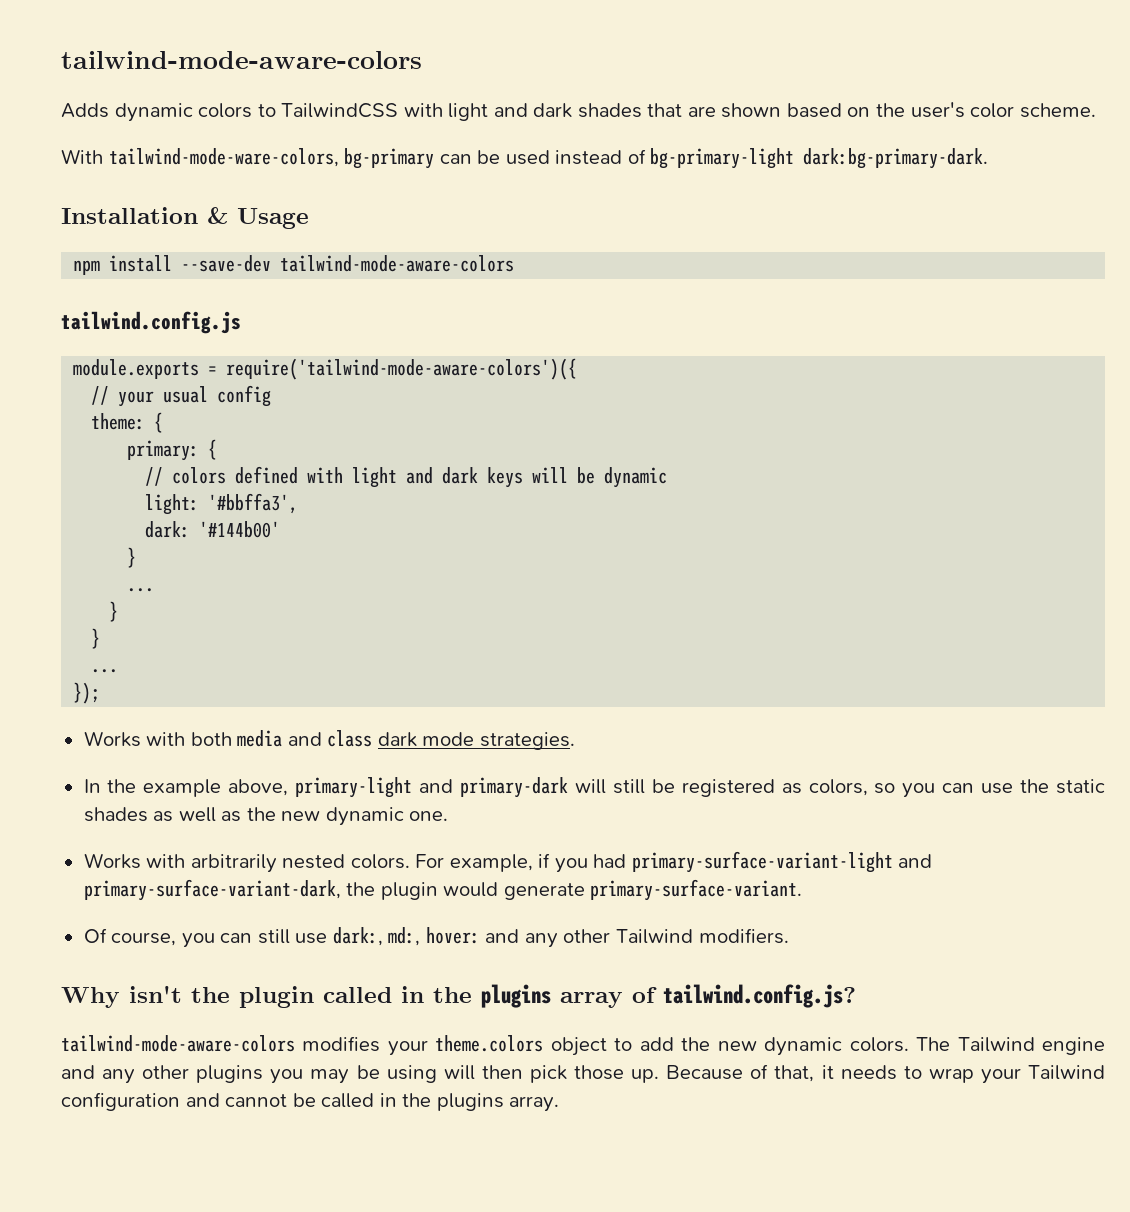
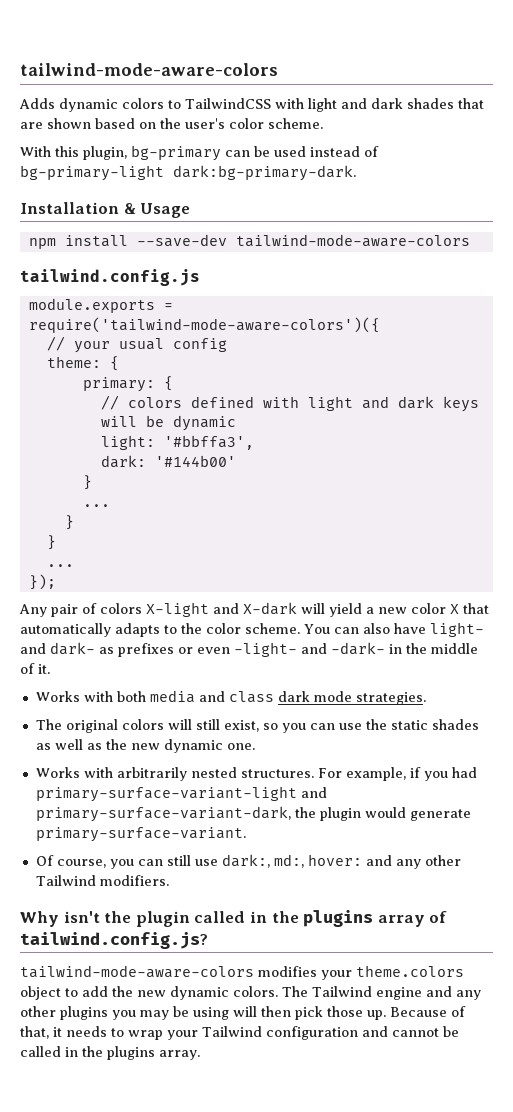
[108,148,339,167] tailwind-mode-ware-colors, -> [55,146,127,160] this plugin,
(101, 693) none -> [19,602,489,617] [20,622,484,637] [20,642,478,657] [20,663,50,674] // Any pair of colors X-light and X-dark will yield a new color X that automatically adapts to the color scheme. You can also have light- and dark- as prefixes or even -light- and -dark- in the middle of it.
[83,777,868,798] In the example above, primary-light and primary-dark will still be registered as colors, -> [35,719,259,733] The original colors will still exist,
[350,854,410,869] colors. -> [240,769,314,778] structures.

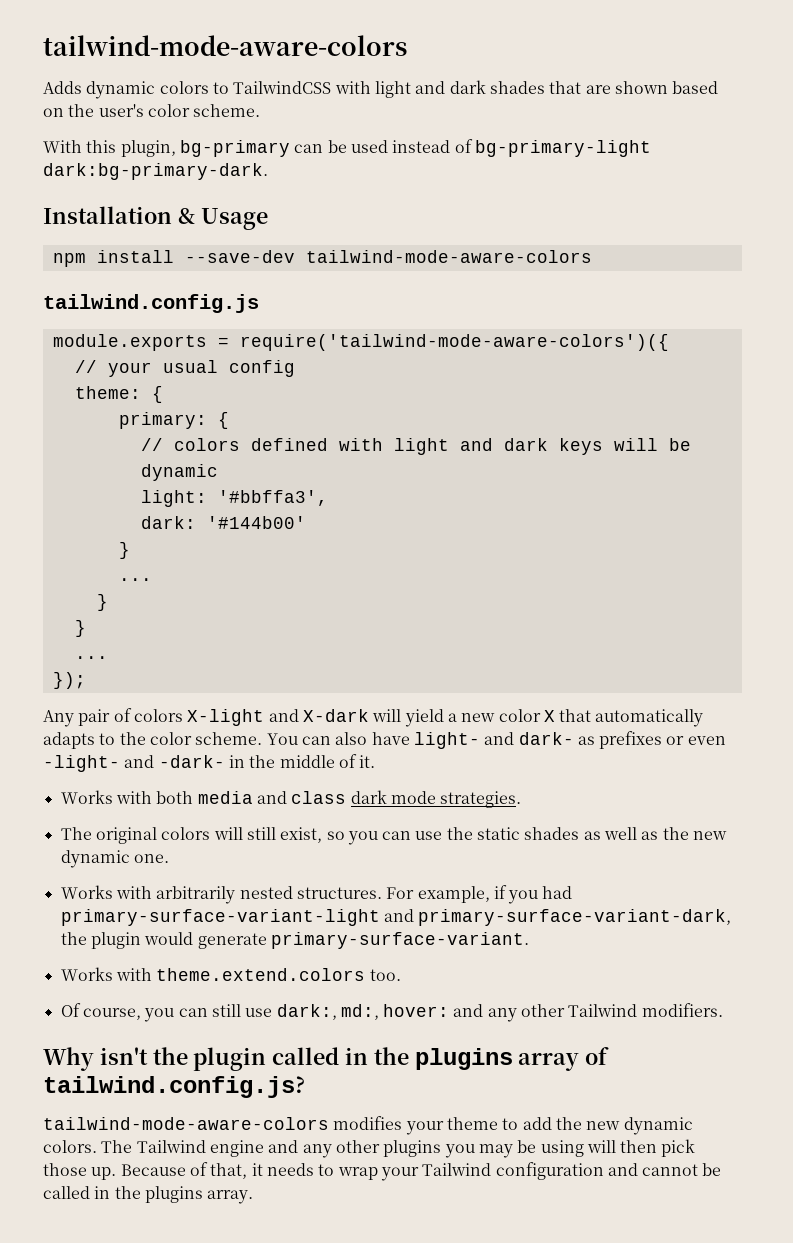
(246, 834) none -> [60,967,401,981] // Works with theme.extend.colors too.
[356,965,464,977] [20,986,61,1000] theme.colors object -> [446,1117,498,1130] theme

